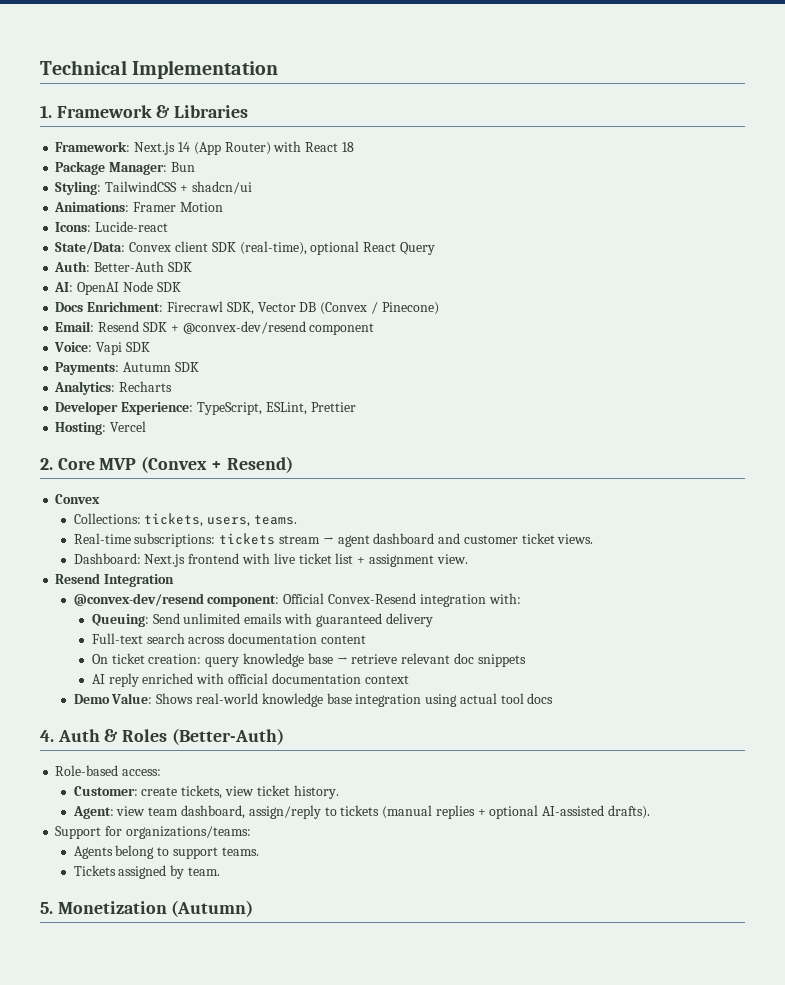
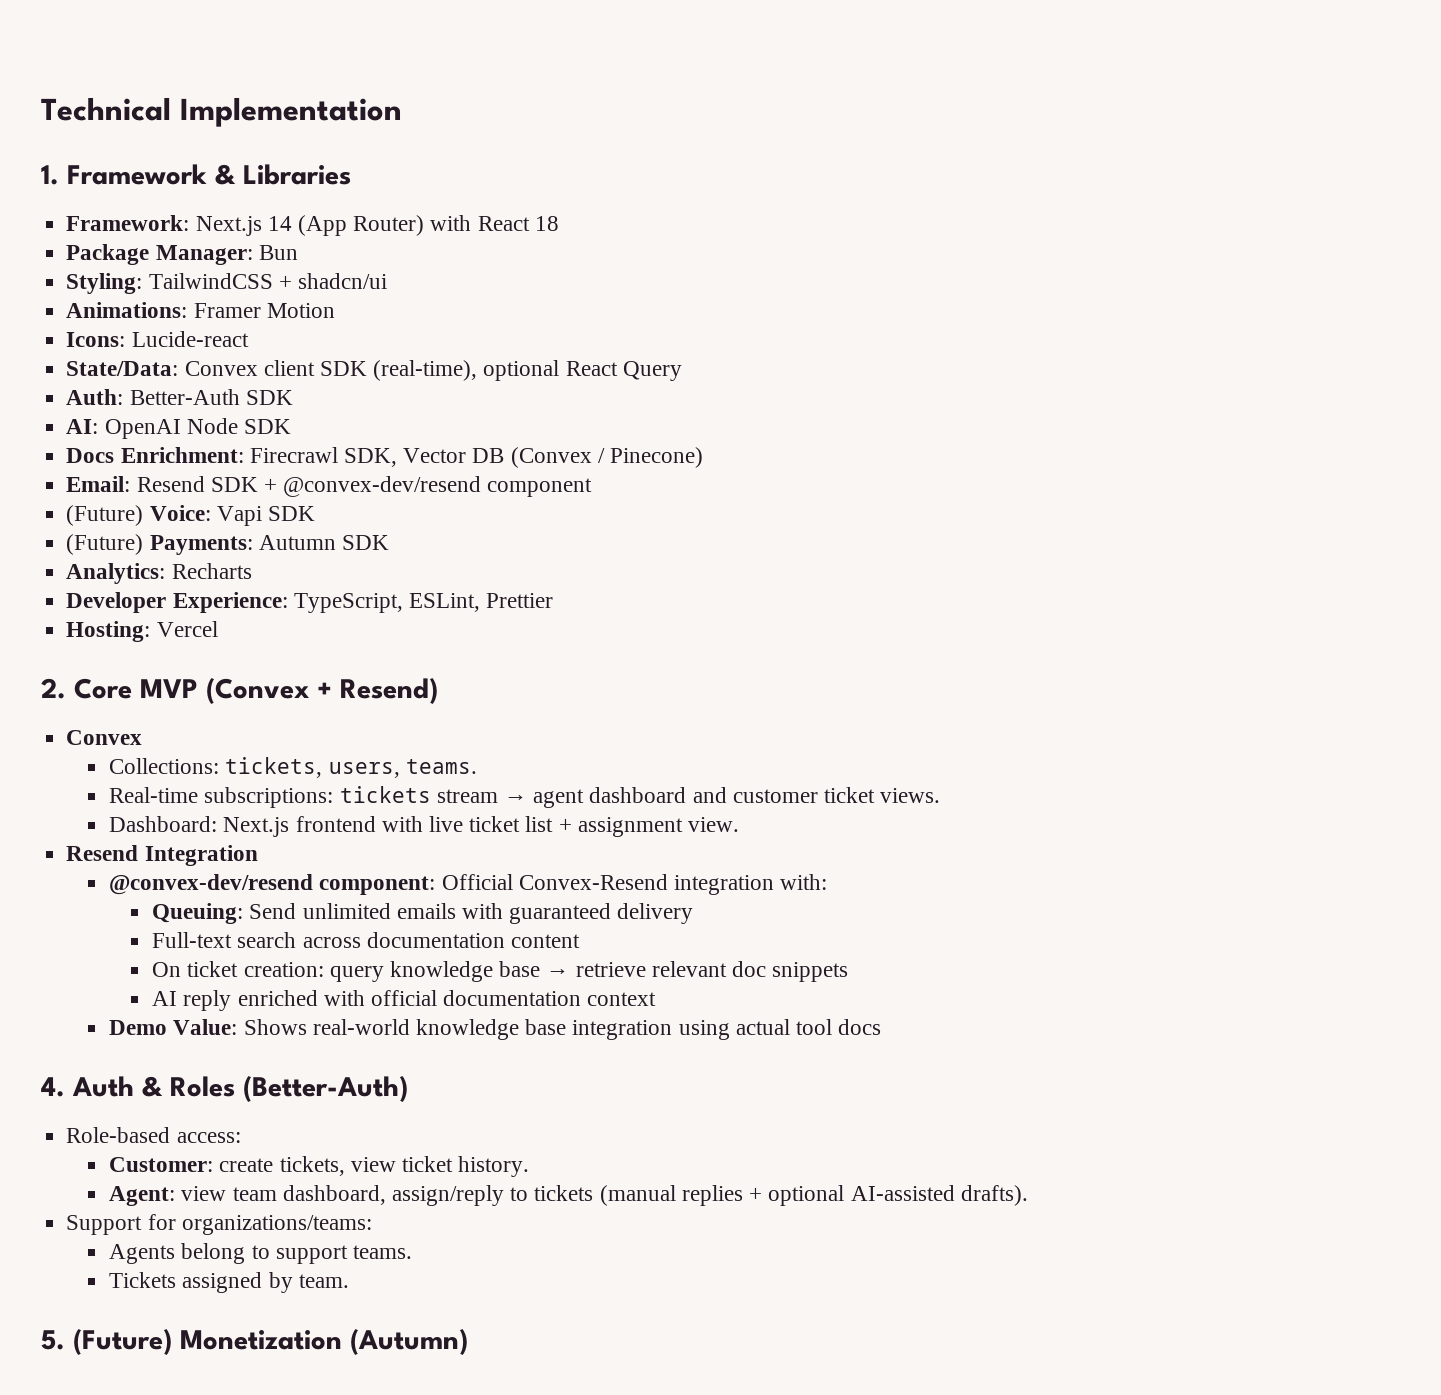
(375, 329) none -> [66,505,144,526] (Future)
(150, 347) none -> [66,534,144,555] (Future)
(53, 908) none -> [73,1329,172,1355] (Future)

